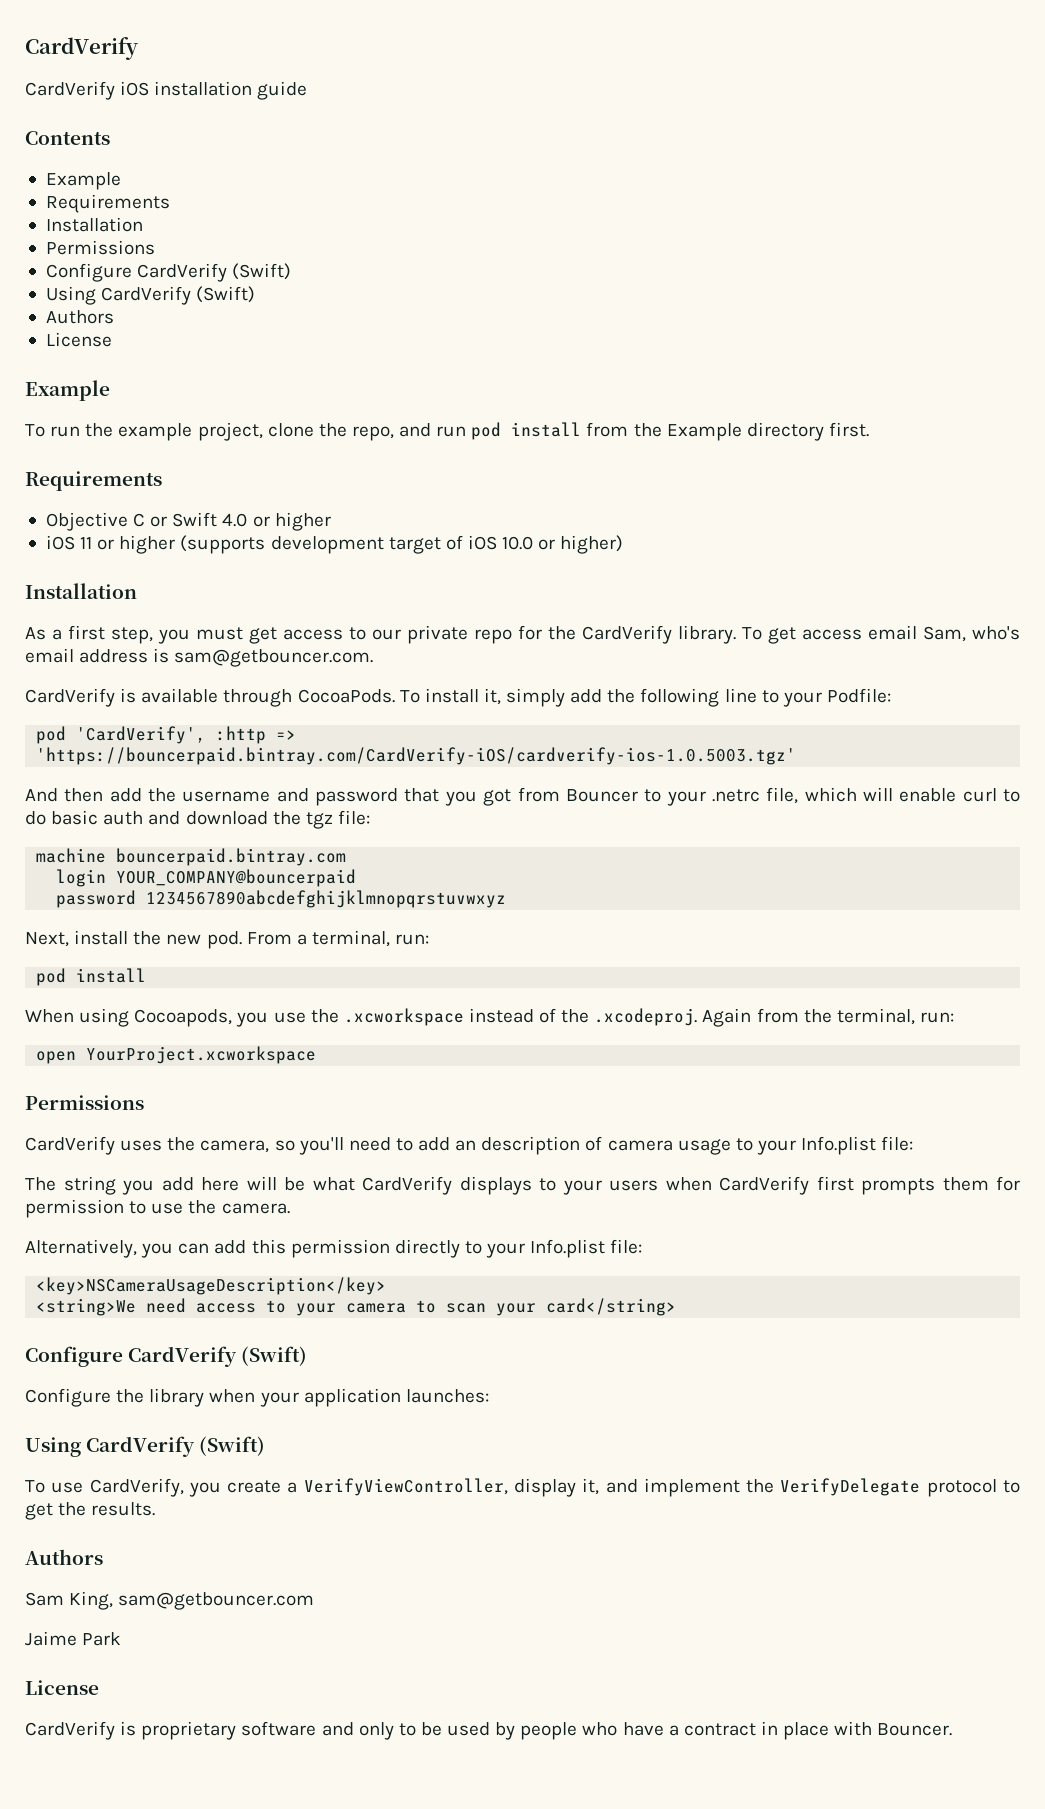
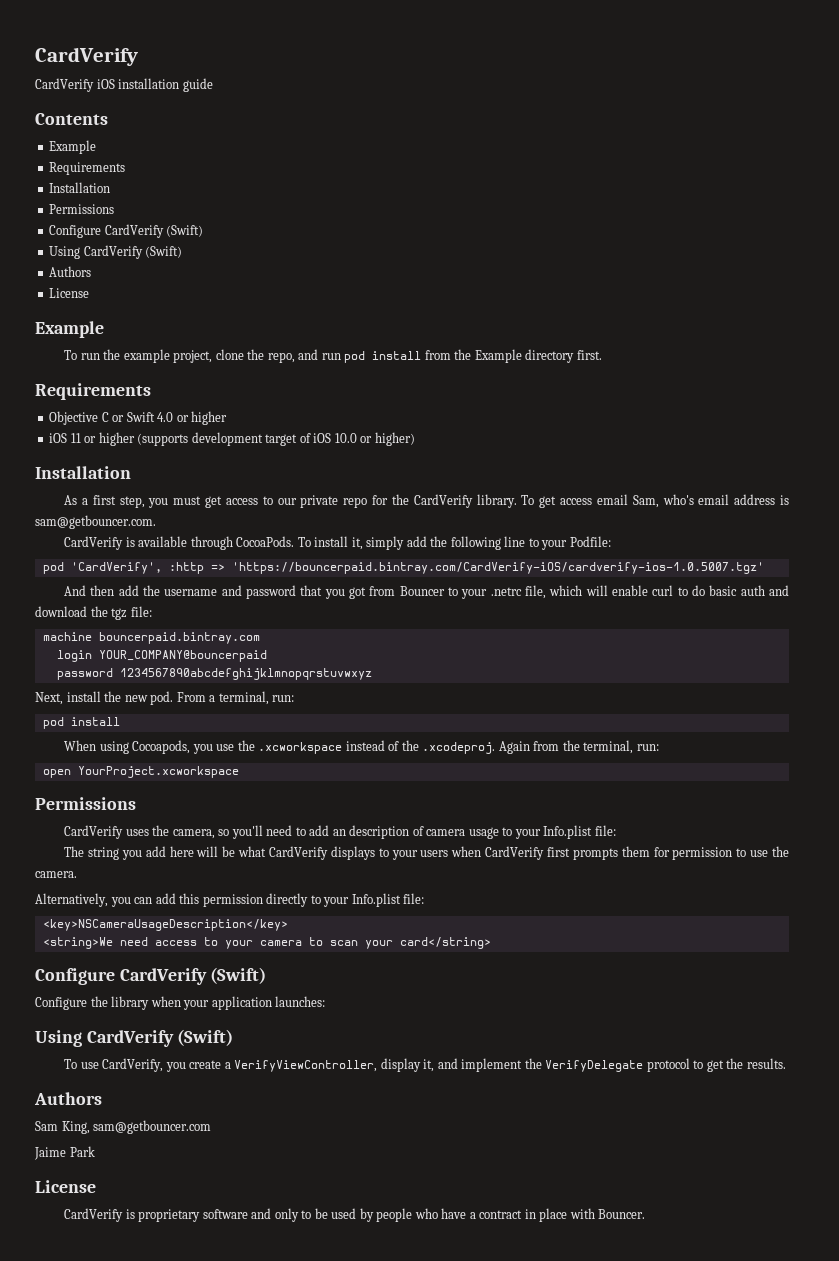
[36,747,797,765] 'https://bouncerpaid.bintray.com/CardVerify-iOS/cardverify-ios-1.0.5003.tgz' -> [231,562,764,574] 'https://bouncerpaid.bintray.com/CardVerify-iOS/cardverify-ios-1.0.5007.tgz'

